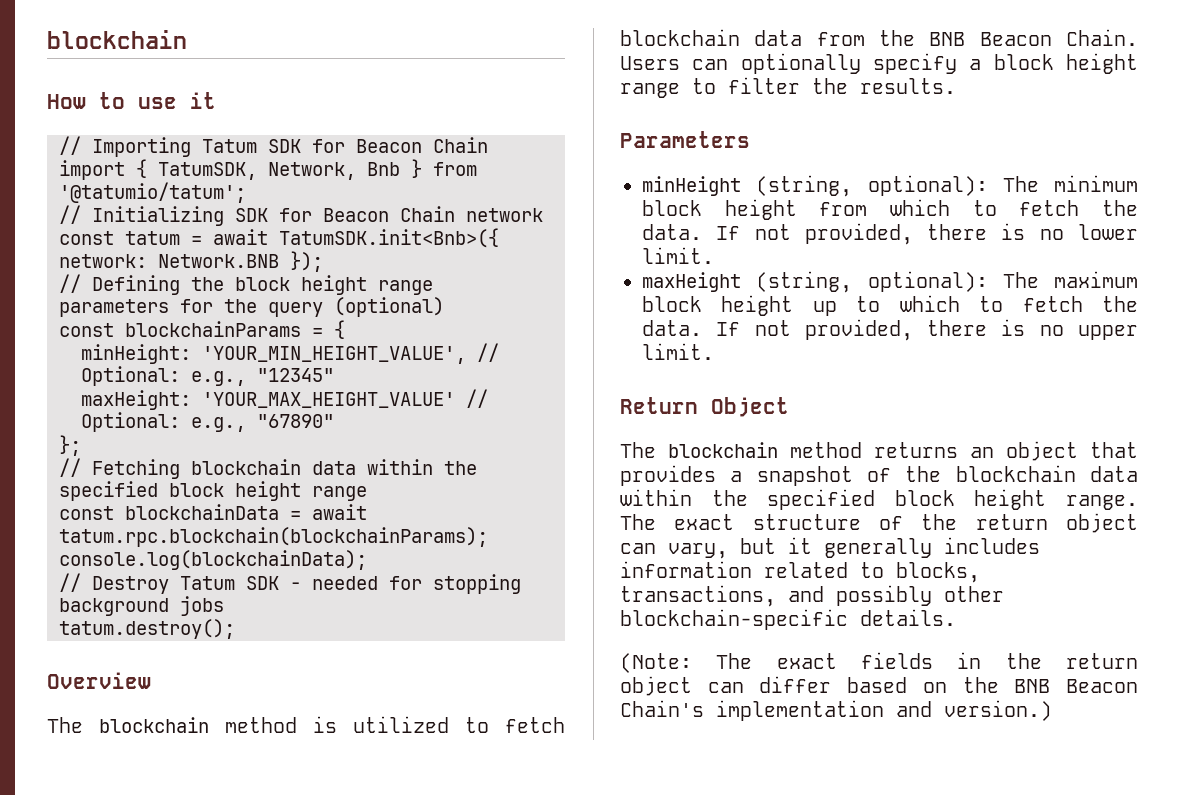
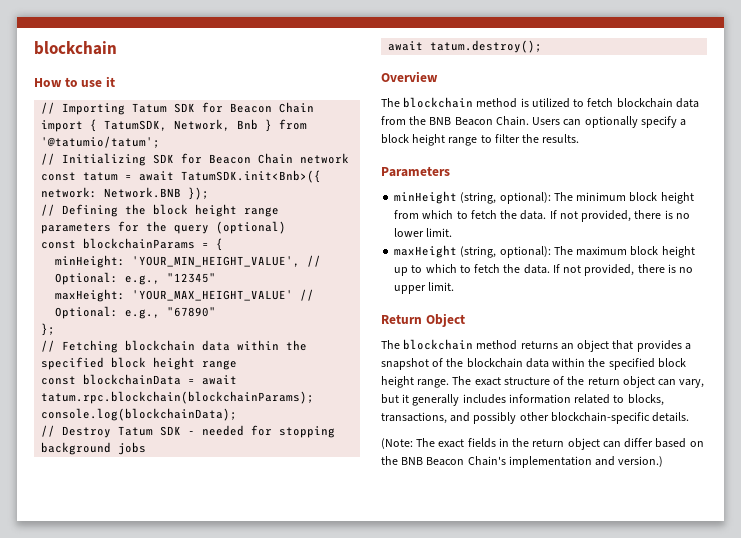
(224, 606) none -> [388,41,424,51] await

